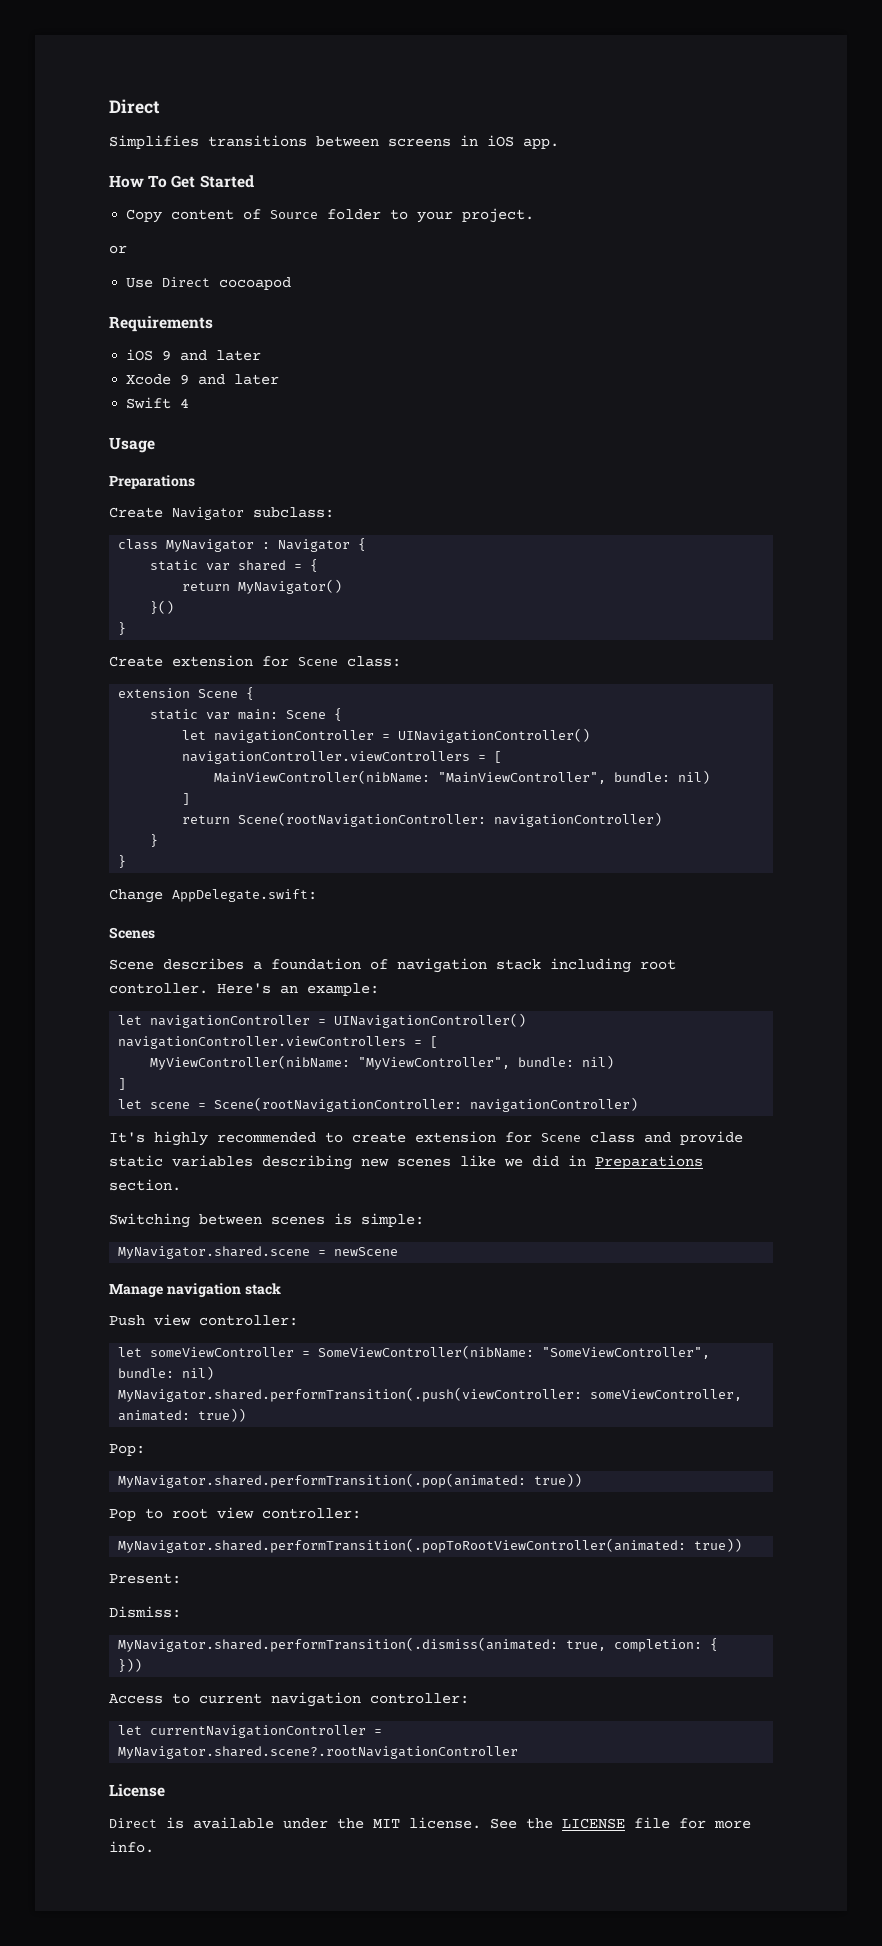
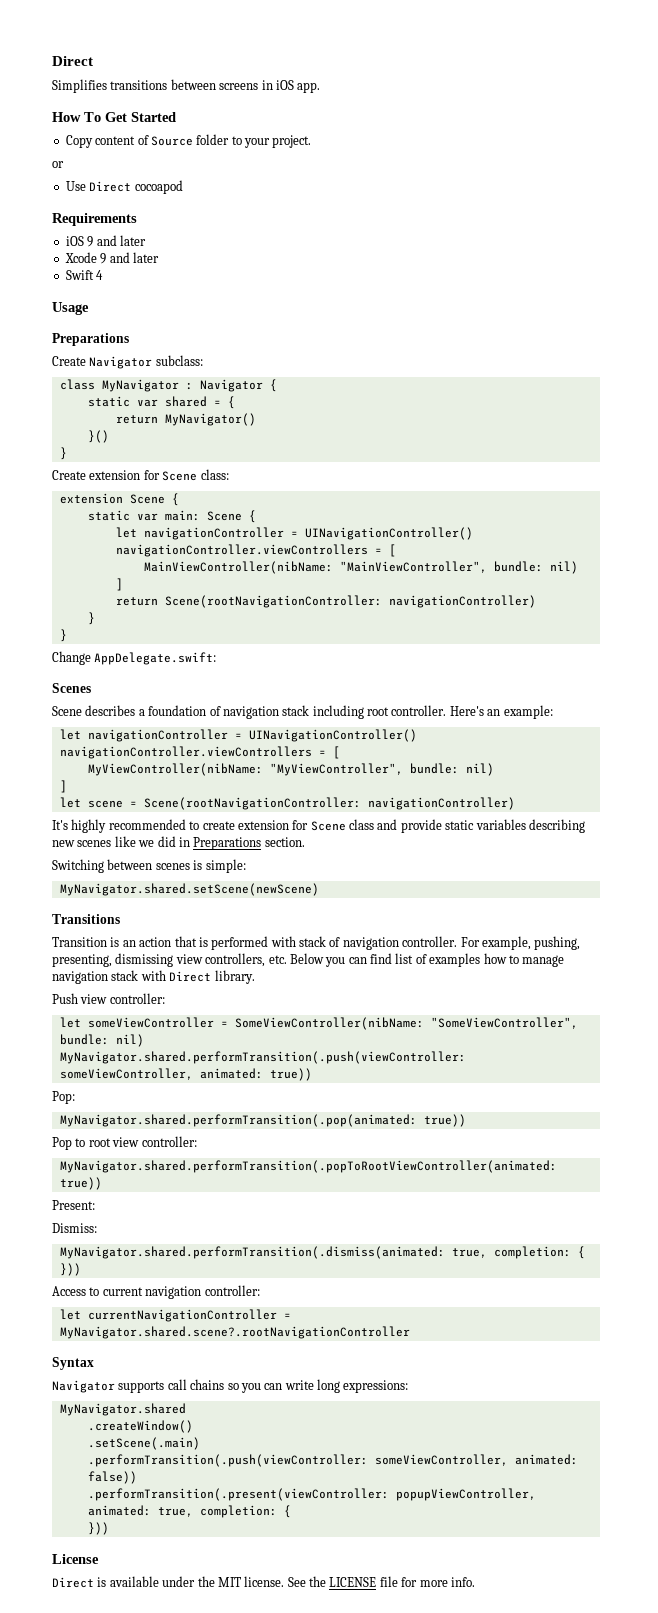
[118,1246,399,1259] [109,1283,281,1297] MyNavigator.shared.scene = newScene // Manage navigation stack -> [59,883,319,896] [52,914,120,924] [52,936,581,950] [52,953,565,967] [52,970,255,984] MyNavigator.shared.setScene(newScene) // Transitions // Transition is an action that is performed with stack of navigation controller. For example, pushing, presenting, dismissing view controllers, etc. Below you can find list of examples how to manage navigation stack with Direct library.
(519, 1752) none -> [52,1357,94,1370] [52,1379,409,1393] [59,1403,186,1416] [87,1420,193,1433] [87,1437,200,1450] [87,1454,578,1467] [87,1471,137,1484] [87,1488,536,1501] [87,1505,291,1518] [87,1522,109,1535] // Syntax // Navigator supports call chains so you can write long expressions: // MyNavigator.shared // .createWindow() // .setScene(.main) // .performTransition(.push(viewController: someViewController, animated: false)) // .performTransition(.present(viewController: popupViewController, animated: true, completion: { // }))

